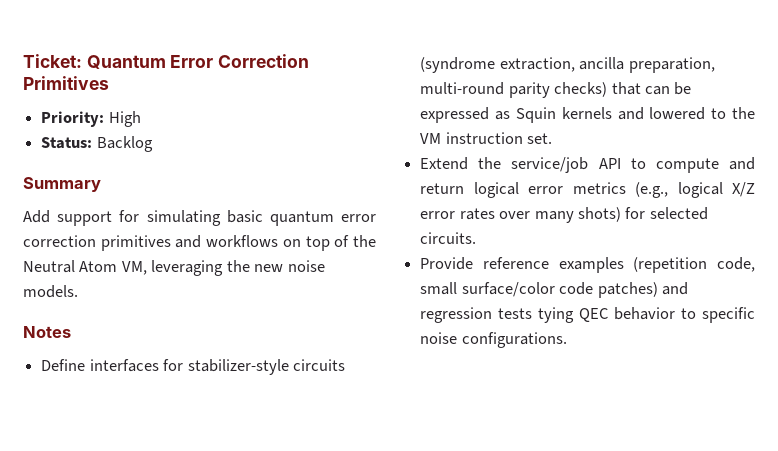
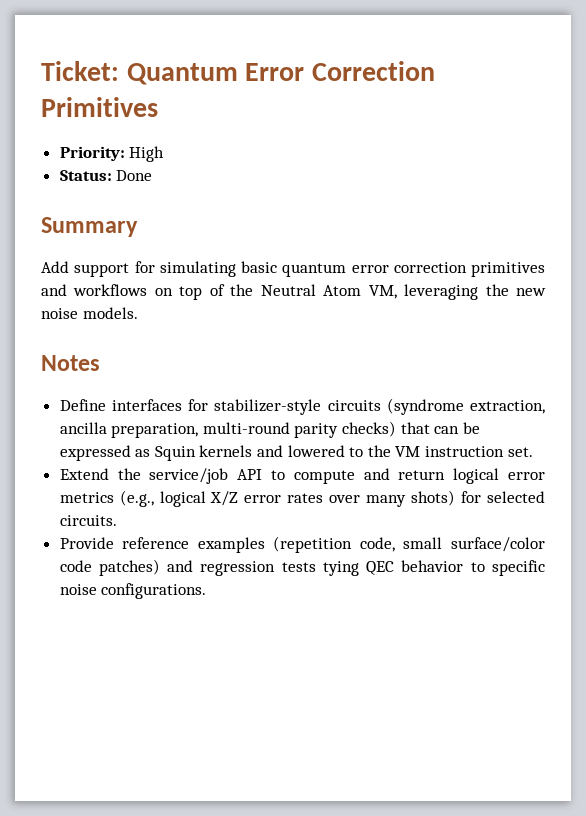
[96,136,153,152] Backlog -> [116,170,153,181] Done

